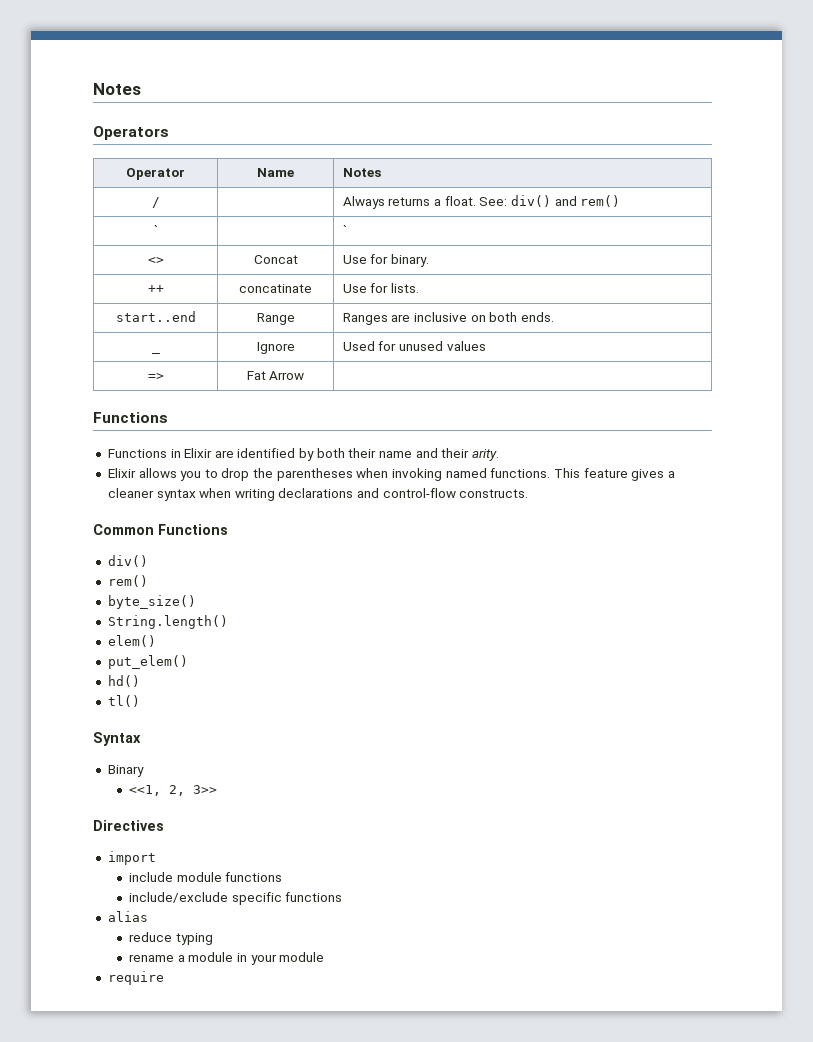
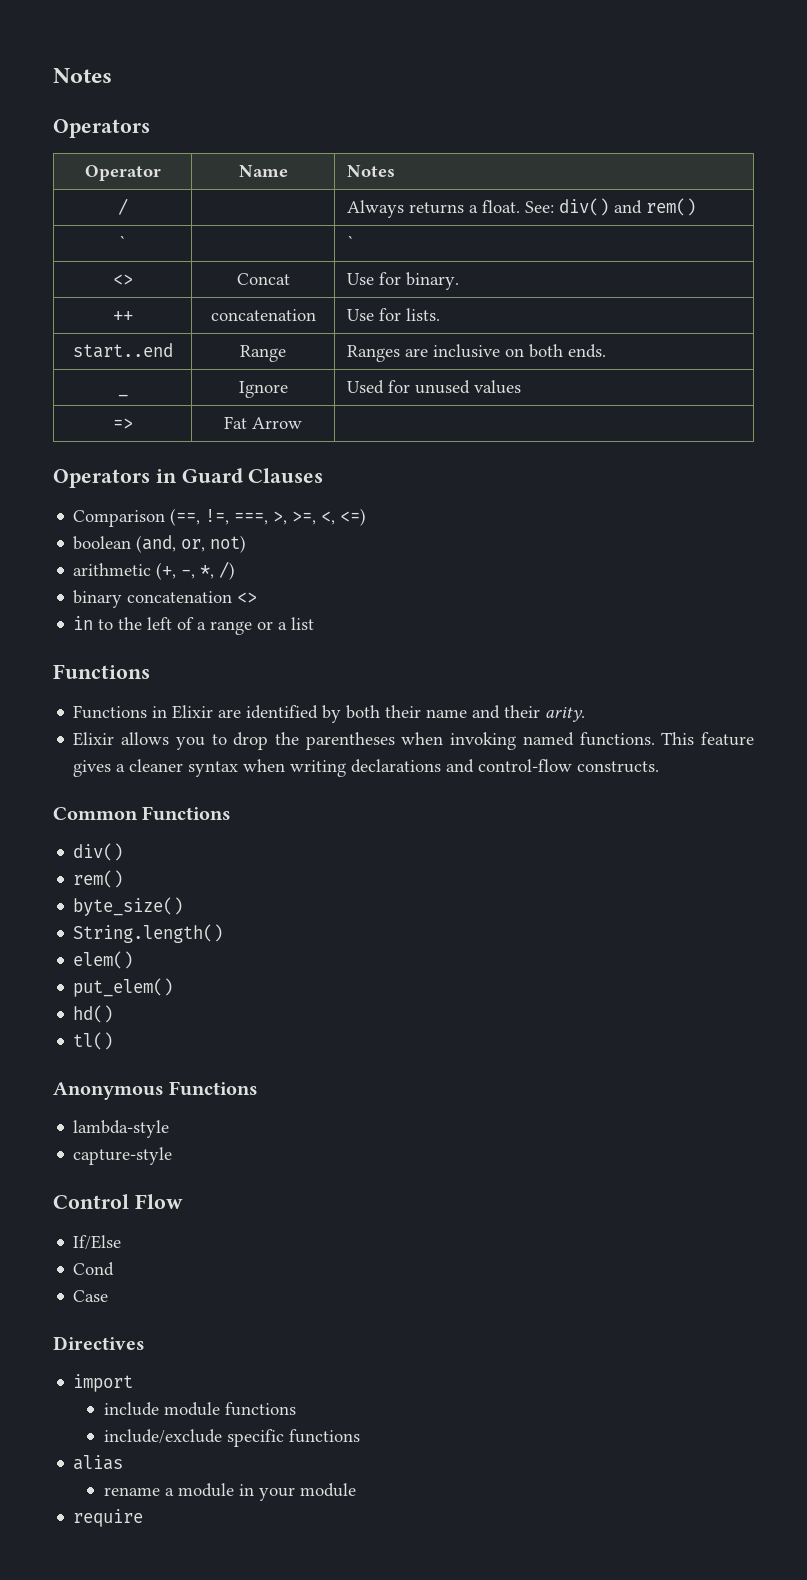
[239,284,312,293] concatinate -> [210,309,316,321] concatenation
(305, 375) none -> [53,468,324,488] [73,508,367,527] [73,535,247,553] [73,561,236,580] [73,590,258,608] [73,616,315,635] // Operators in Guard Clauses // Comparison (==, !=, ===, >, >=, <, <=) // boolean (and, or, not) // arithmetic (+, -, *, /) // binary concatenation <> // in to the left of a range or a list
[93,732,141,746] [107,765,144,777] [129,785,218,796] Syntax // Binary // <<1, 2, 3>> -> [53,1081,259,1100] [73,1120,170,1138] [73,1147,173,1165] [53,1194,183,1209] [73,1235,122,1250] [73,1262,115,1276] [73,1290,109,1302] Anonymous Functions // lambda-style // capture-style // Control Flow // If/Else // Cond // Case
[129,932,213,945] // reduce typing -> (124, 1462) none

